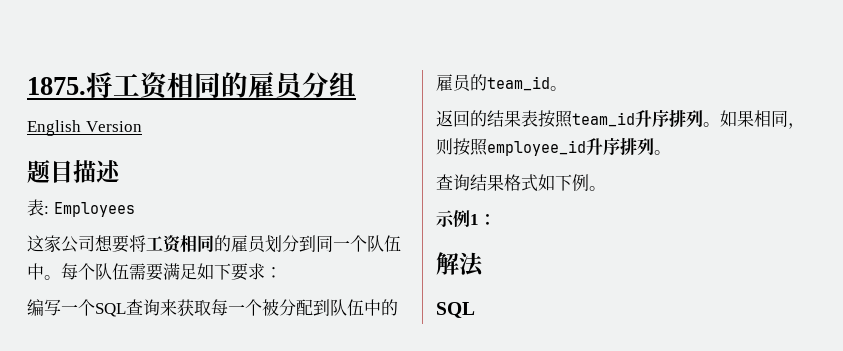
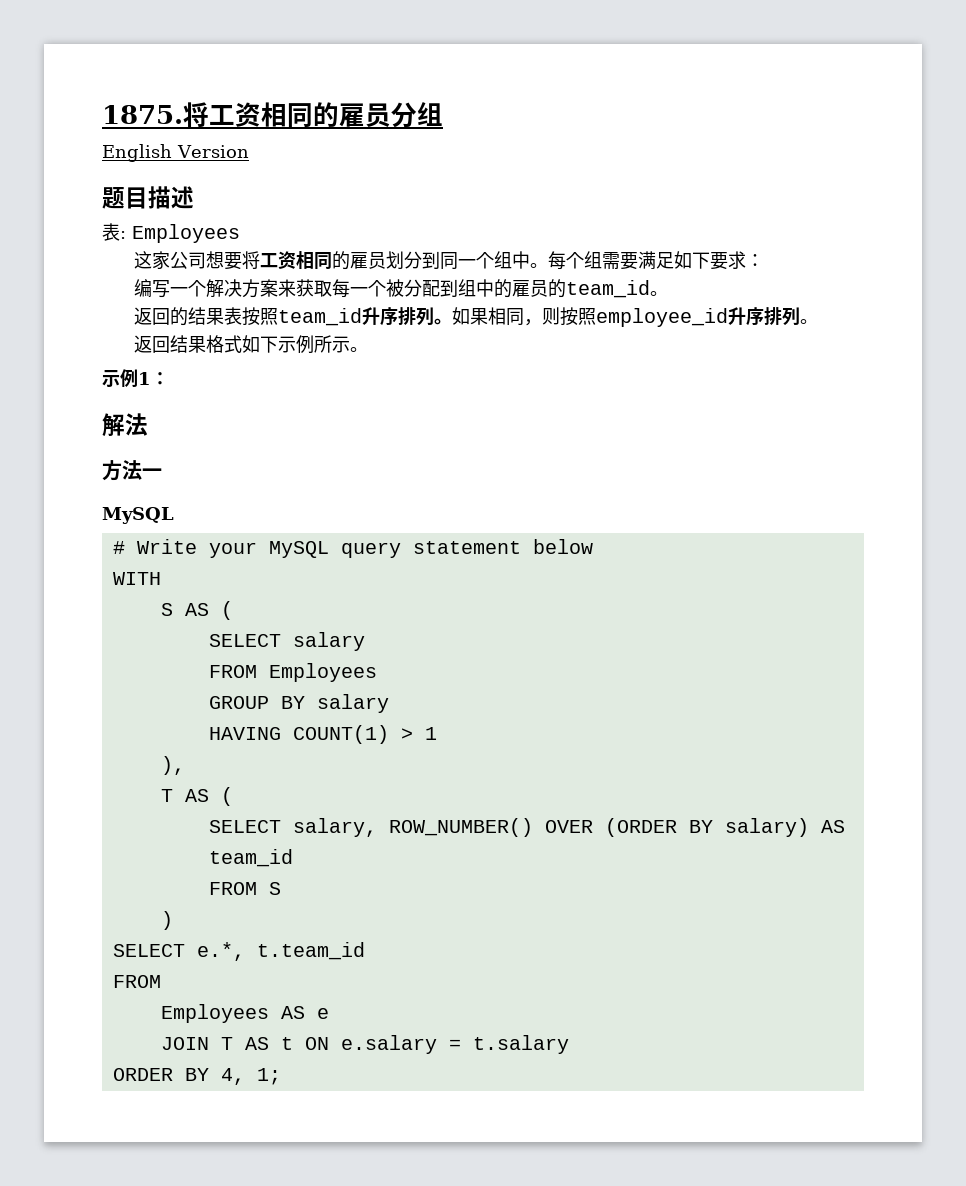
[367,235,401,252] 队伍 -> [493,251,512,269] 组
[95,263,129,280] 队伍 -> [583,251,602,269] 组
[95,299,160,317] SQL查询 -> [205,279,278,298] 解决方案
[330,299,364,316] 队伍 -> [457,279,476,297] 组
[436,174,470,191] 查询 -> [133,335,170,353] 返回
[572,174,589,191] 例 -> [277,335,350,354] 示例所示
[436,302,475,318] SQL -> [102,460,162,481] [102,507,174,524] [112,539,593,558] [112,572,161,585] [160,601,233,620] [208,632,365,651] [208,663,377,682] [208,694,389,713] [208,725,437,744] [160,756,185,775] [160,787,233,806] [208,818,845,837] [208,849,293,867] [208,882,281,895] [160,911,173,930] [112,942,365,961] [112,975,161,988] [160,1004,329,1023] [160,1035,569,1054] [112,1068,281,1085] 方法一 // MySQL // # Write your MySQL query statement below // WITH // S AS ( // SELECT salary // FROM Employees // GROUP BY salary // HAVING COUNT(1) > 1 // ), // T AS ( // SELECT salary, ROW_NUMBER() OVER (ORDER BY salary) AS team_id // FROM S // ) // SELECT e.*, t.team_id // FROM // Employees AS e // JOIN T AS t ON e.salary = t.salary // ORDER BY 4, 1;

